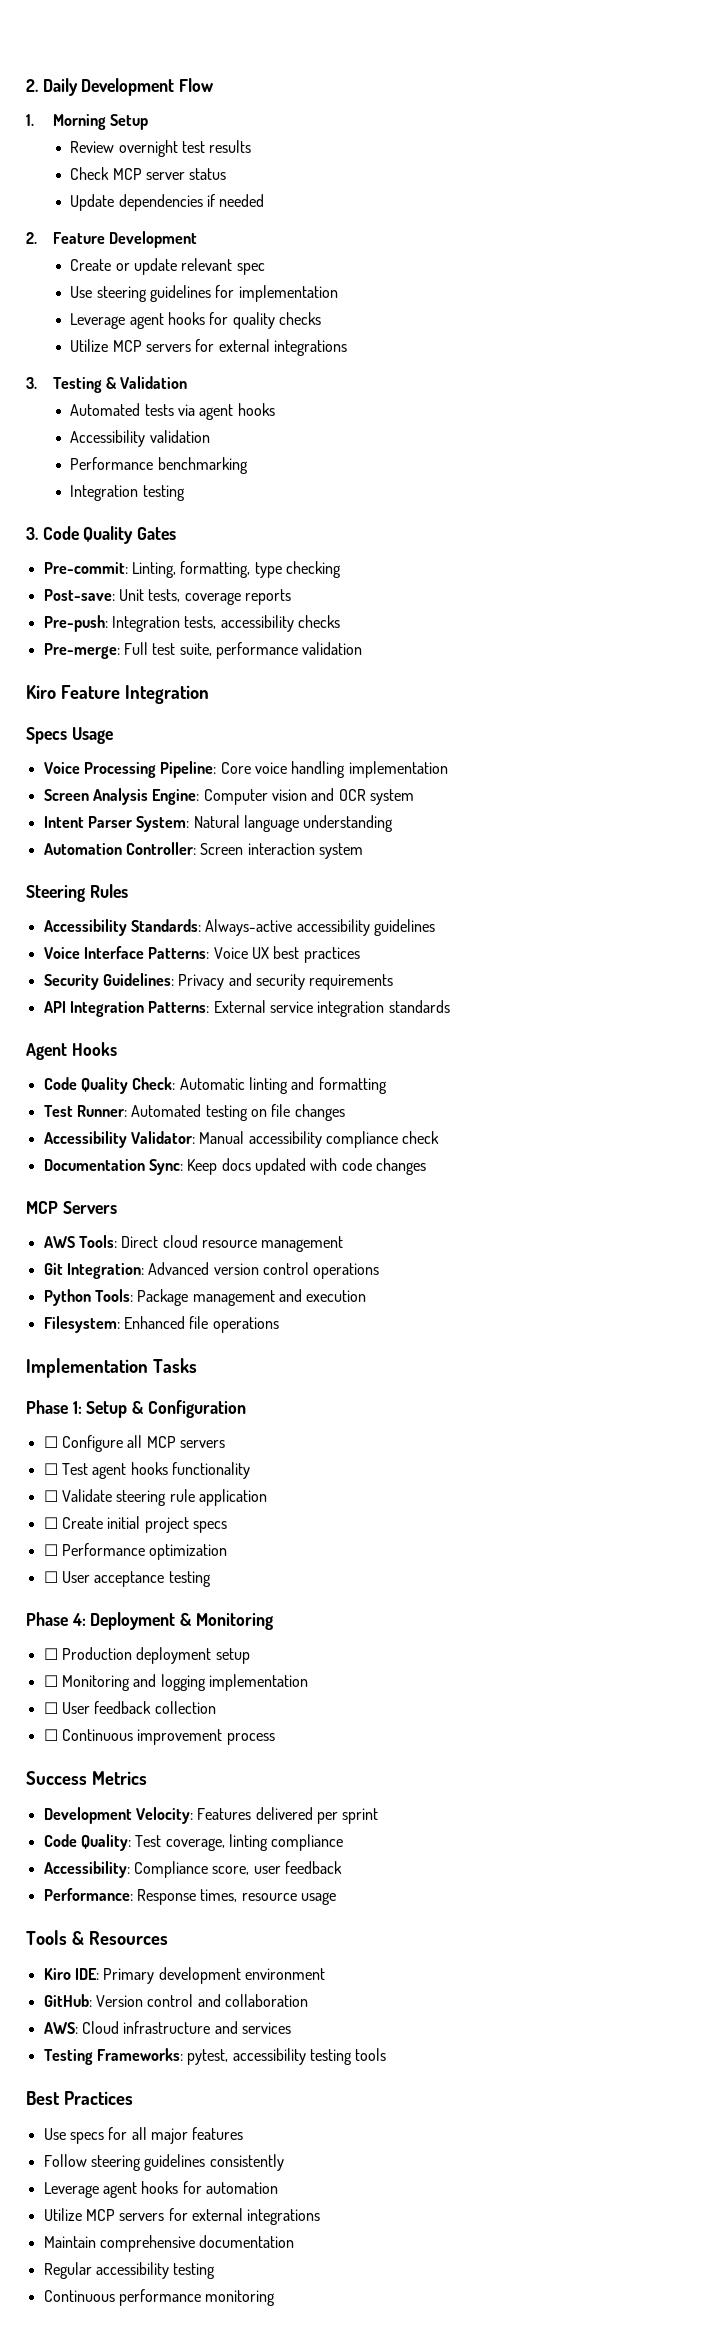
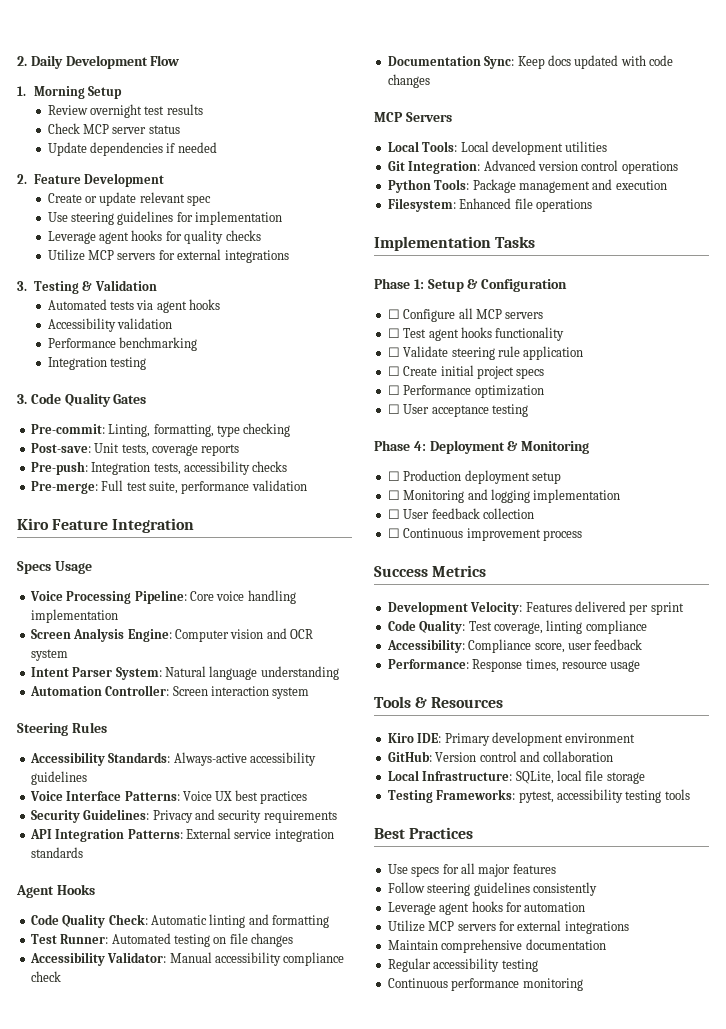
[43,1235,344,1252] AWS Tools: Direct cloud resource management -> [387,141,608,155] Local Tools: Local development utilities
[43,2021,291,2034] AWS: Cloud infrastructure and services -> [387,770,645,784] Local Infrastructure: SQLite, local file storage

